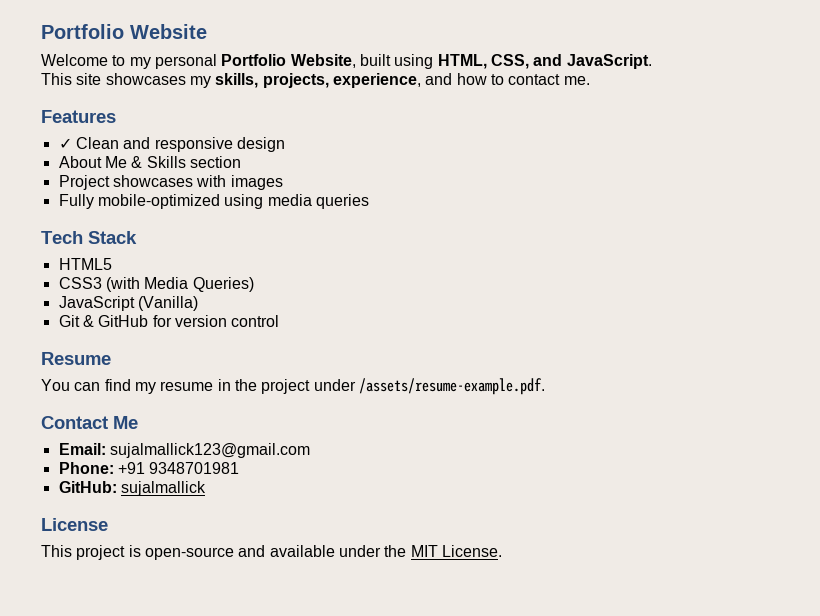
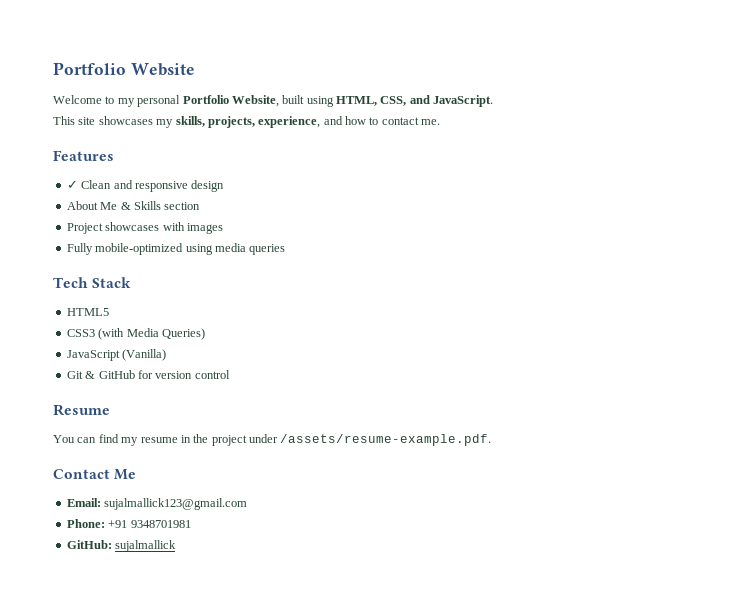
[41,518,108,531] [41,545,502,560] // License // This project is open-source and available under the MIT License. -> (177, 546) none

